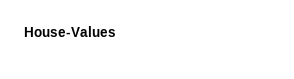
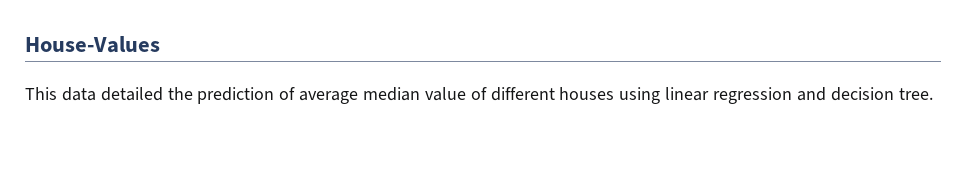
(116, 31) none -> [25,87,933,104] // This data detailed the prediction of average median value of different houses using linear regression and decision tree.

